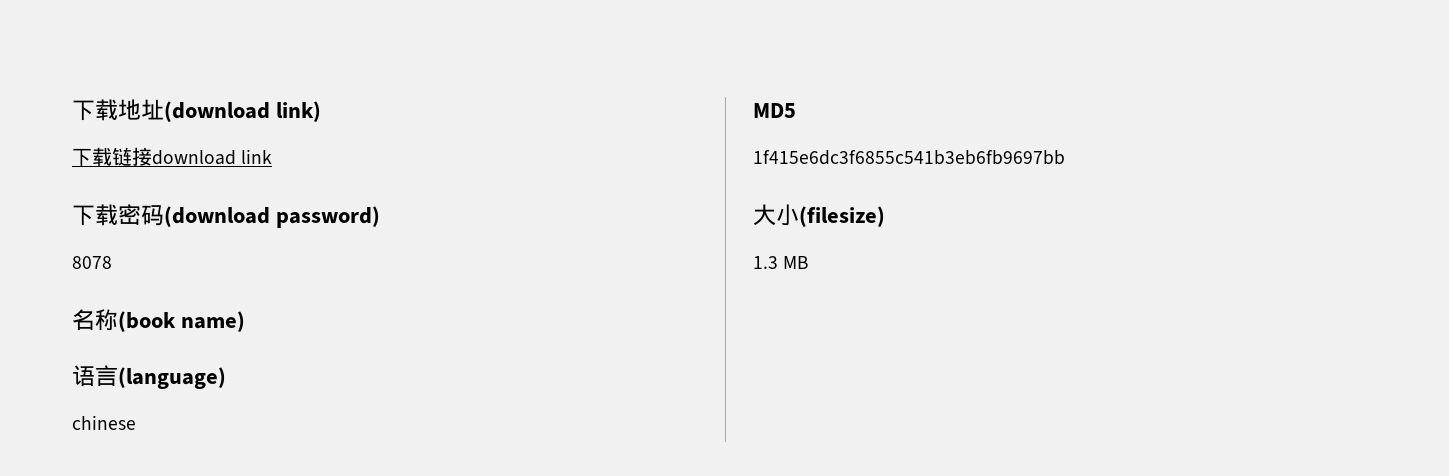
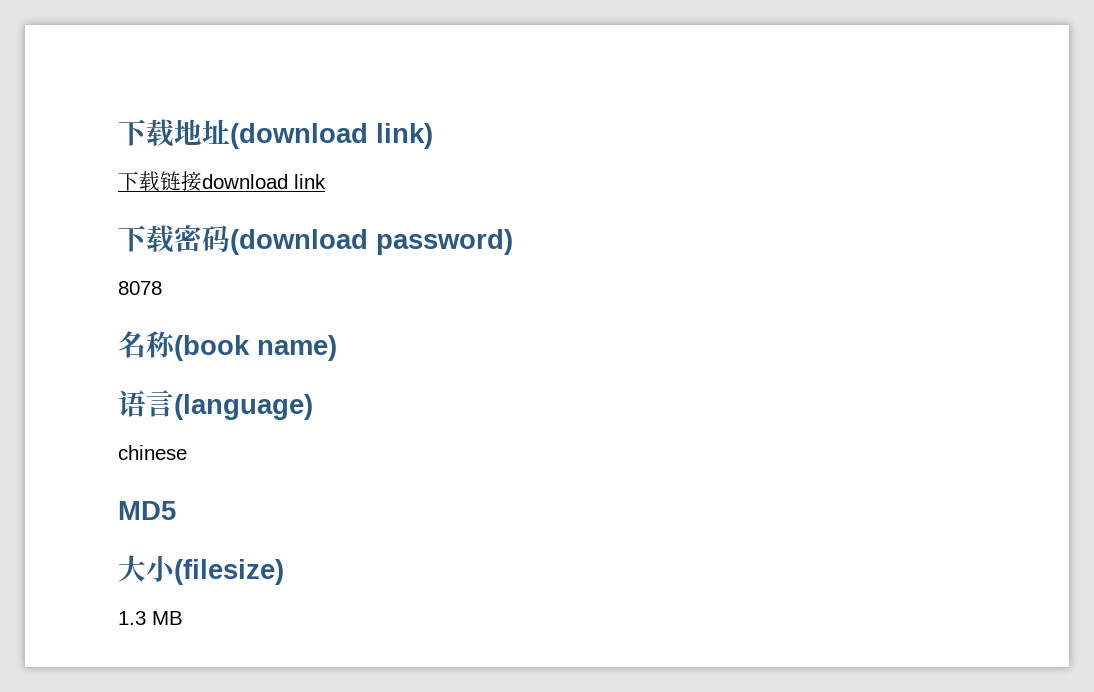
[753,150,1065,165] // 1f415e6dc3f6855c541b3eb6fb9697bb -> (176, 510) none

